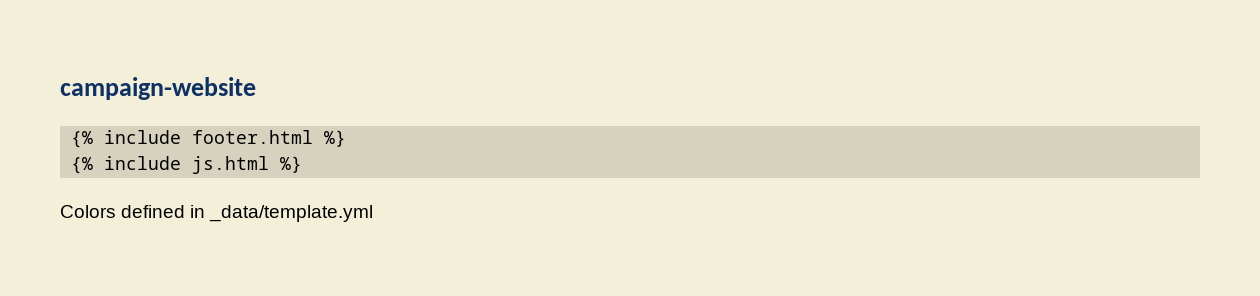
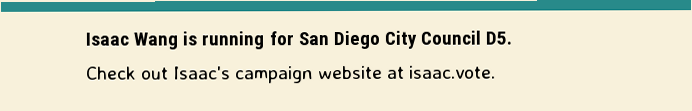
[60,77,256,100] [71,130,347,148] [71,156,303,174] [60,205,374,222] campaign-website // {% include footer.html %} // {% include js.html %} // Colors defined in _data/template.yml -> [85,30,513,50] [86,65,496,84] Isaac Wang is running for San Diego City Council D5. // Check out Isaac's campaign website at isaac.vote.

